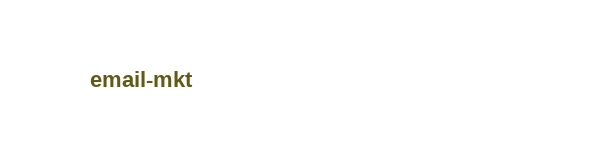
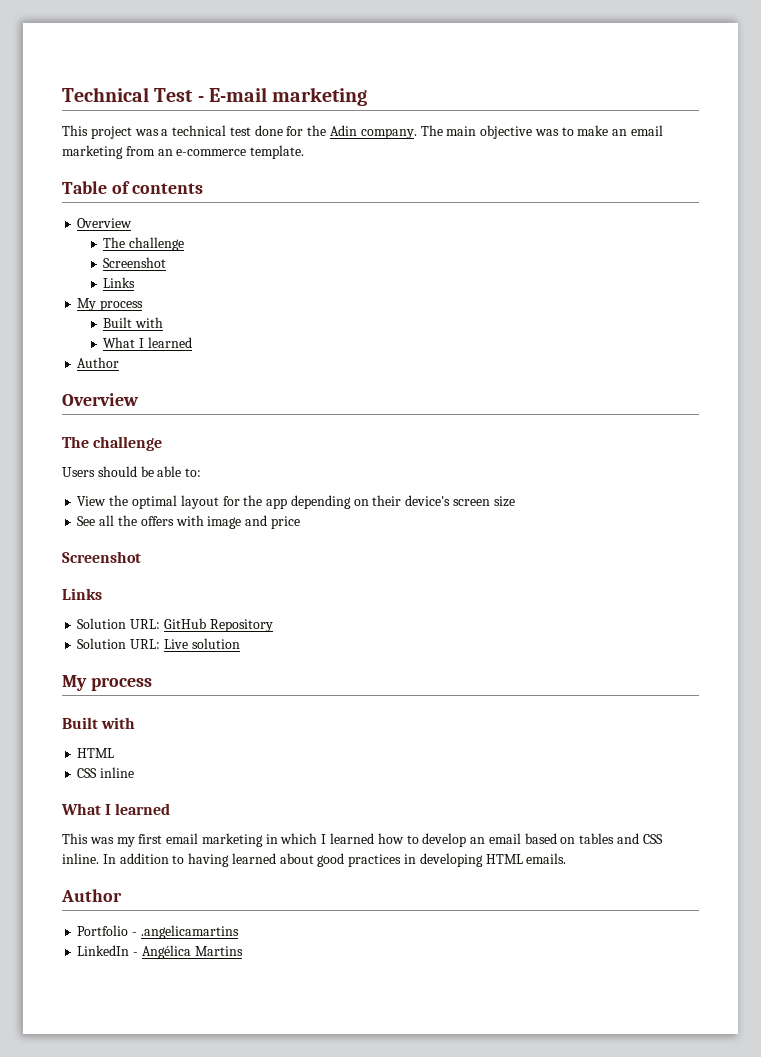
[90,71,193,87] email-mkt -> [62,87,368,106] [62,125,664,139] [62,145,305,159] [62,181,204,194] [77,218,133,228] [103,237,185,251] [103,257,167,268] [103,277,136,288] [77,298,144,311] [103,317,164,328] [103,337,192,348] [77,357,120,368] [62,393,139,406] [62,436,163,451] [62,466,202,477] [77,495,515,509] [77,515,300,529] [62,551,141,563] [62,588,102,600] [77,618,273,632] [77,638,240,649] [62,675,152,691] [62,717,136,729] [77,748,115,758] [77,767,135,778] [61,803,171,815] [62,833,663,847] [62,853,567,867] [61,889,122,902] [77,925,239,939] [77,945,243,959] Technical Test - E-mail marketing // This project was a technical test done for the Adin company. The main objective was to make an email marketing from an e-commerce template. // Table of contents // Overview // The challenge // Screenshot // Links // My process // Built with // What I learned // Author // Overview // The challenge // Users should be able to: // View the optimal layout for the app depending on their device's screen size // See all the offers with image and price // Screenshot // Links // Solution URL: GitHub Repository // Solution URL: Live solution // My process // Built with // HTML // CSS inline // What I learned // This was my first email marketing in which I learned how to develop an email based on tables and CSS inline. In addition to having learned about good practices in developing HTML emails. // Author // Portfolio - .angelicamartins // LinkedIn - Angélica Martins

